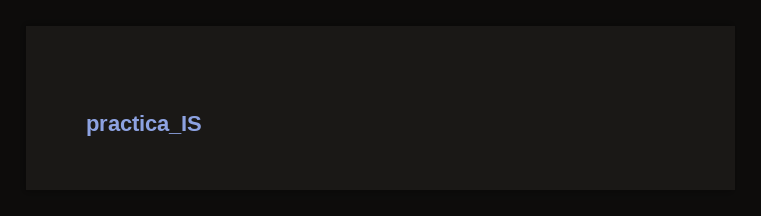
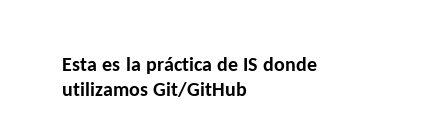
[86,115,202,136] practica_IS -> [62,57,317,74] [62,82,248,97] Esta es la práctica de IS donde utilizamos Git/GitHub

